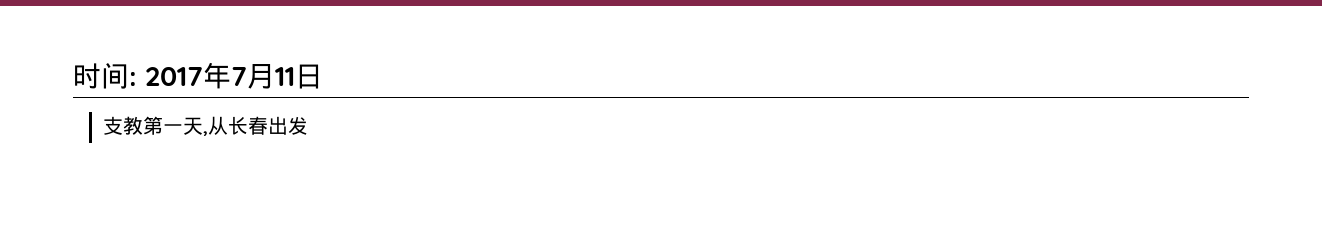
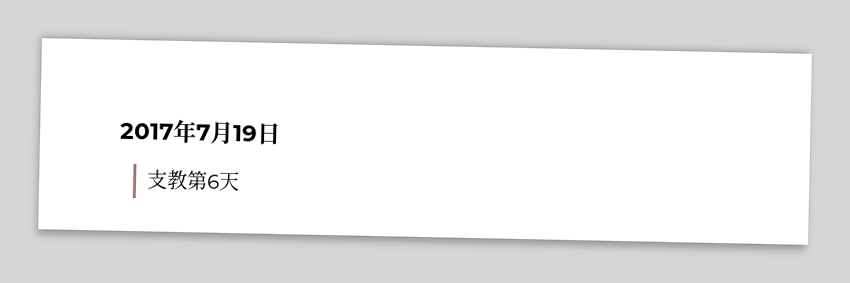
[73,63,137,89] 时间: -> (119, 131) none
[275,67,295,86] 11 -> [232,125,258,142] 19
[163,116,309,136] 一天,从长春出发 -> [206,171,241,192] 6天

